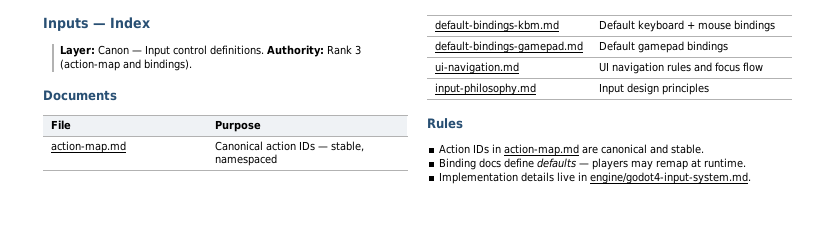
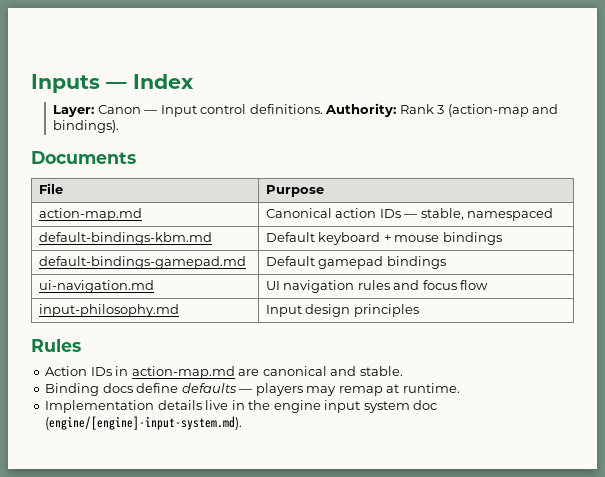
[590,172,752,184] engine/godot4-input-system.md. -> [248,400,438,413] [45,416,243,430] the engine input system doc (engine/[engine]-input-system.md).

